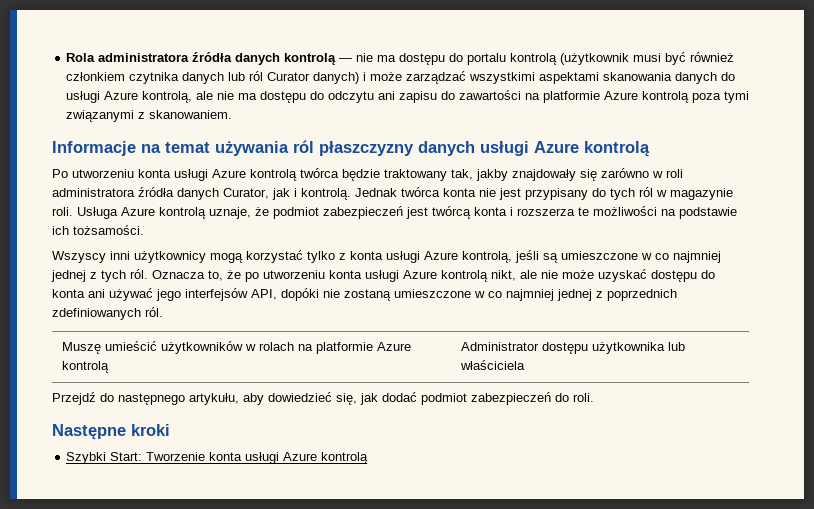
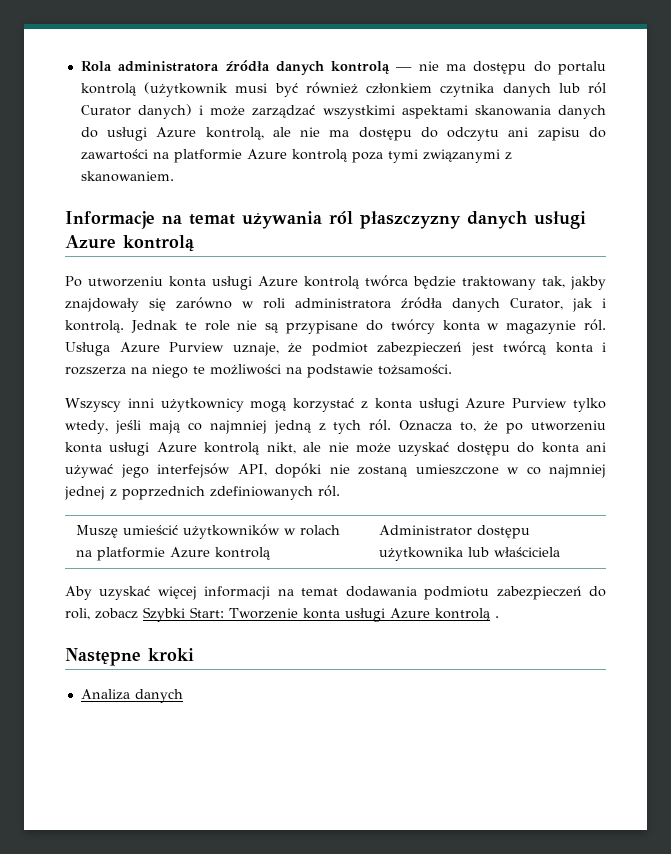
[401,187,653,200] twórca konta nie jest przypisany do tych ról -> [184,319,480,334] te role nie są przypisane do twórcy konta
[52,207,73,216] roli. -> [583,319,606,331] ról.
[159,207,206,219] kontrolą -> [169,342,224,352] Purview
(575, 212) none -> [131,364,188,378] na niego
[52,226,69,235] ich -> (373, 371) none
[307,251,335,263] tylko -> (355, 405) none
[462,250,721,263] [51,270,86,282] kontrolą, jeśli są umieszczone w co najmniej jednej -> [512,398,607,412] [65,420,312,434] Purview tylko wtedy, jeśli mają co najmniej jedną
[52,392,594,405] [52,424,170,440] Przejdź do następnego artykułu, aby dowiedzieć się, jak dodać podmiot zabezpieczeń do roli. // Następne kroki // -> [65,586,607,600] [65,608,138,620] Aby uzyskać więcej informacji na temat dodawania podmiotu zabezpieczeń do roli, zobacz
(369, 458) none -> [494,616,499,618] [65,648,194,666] [80,689,183,703] . // Następne kroki // Analiza danych

